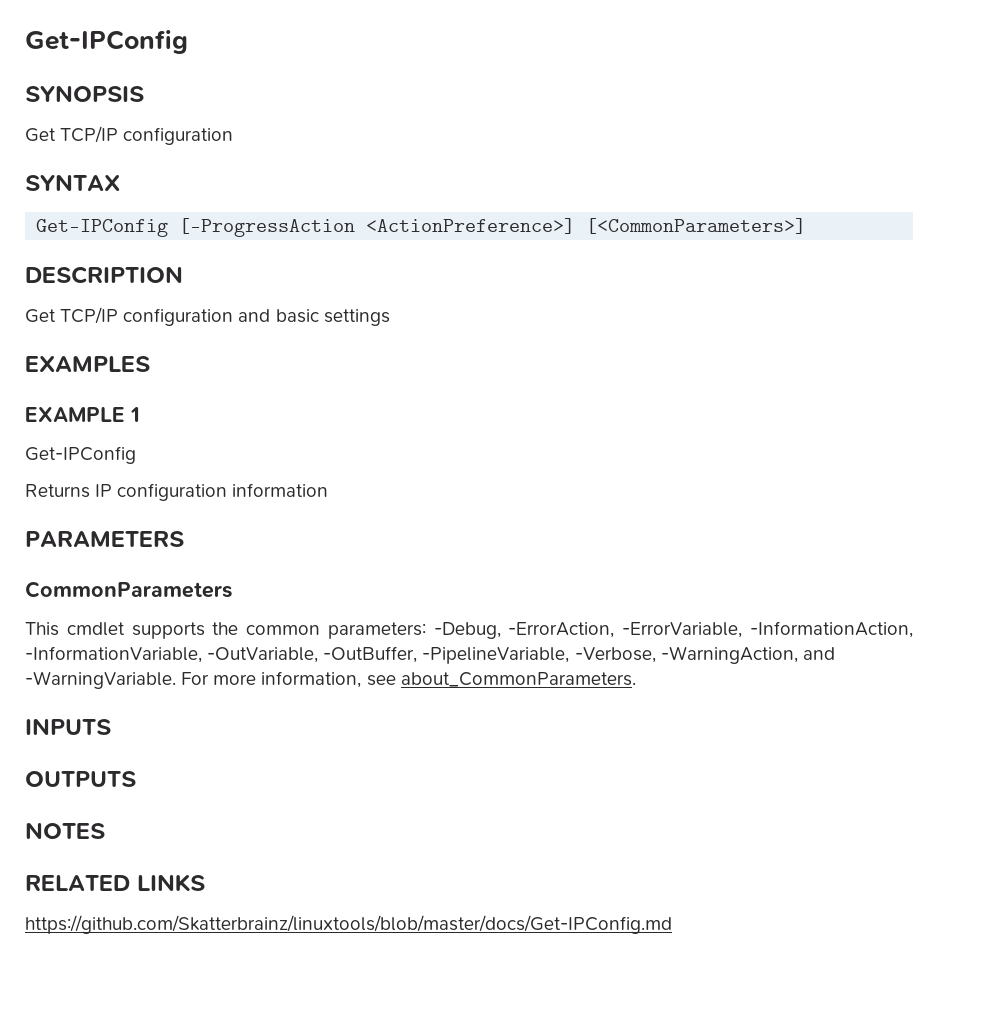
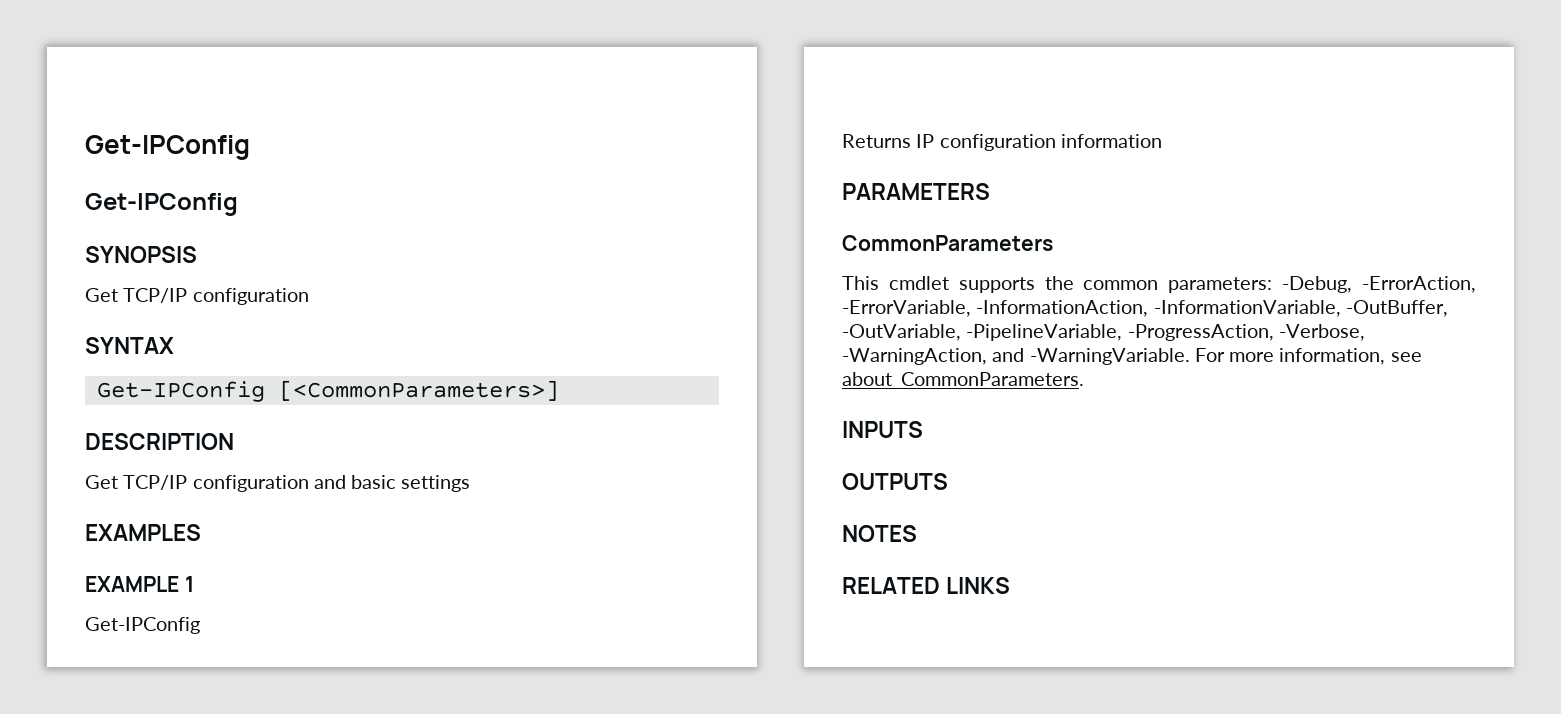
[25,30,188,54] Get-IPConfig -> [85,135,250,160] [85,193,238,216] Get-IPConfig // Get-IPConfig
[179,218,576,237] [-ProgressAction <ActionPreference>] -> (265, 391) none
[207,646,570,664] -OutVariable, -OutBuffer, -PipelineVariable, -> [1345,300,1448,317] [842,324,1274,341] -OutBuffer, -OutVariable, -PipelineVariable, -ProgressAction,
[25,915,672,934] // https://github.com/Skatterbrainz/linuxtools/blob/master/docs/Get-IPConfig.md -> (1011, 585) none

